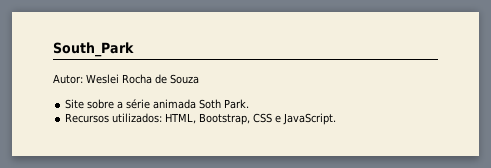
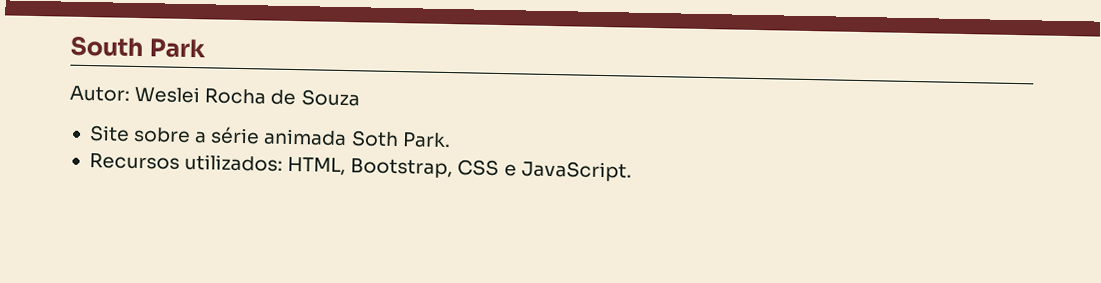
[53,42,134,57] South_Park -> [70,35,207,59] South Park

